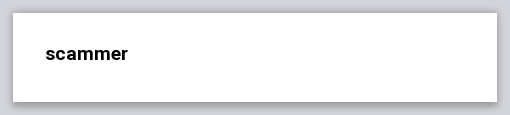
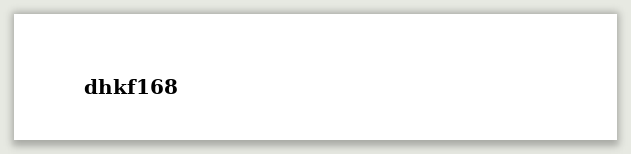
[45,49,128,60] scammer -> [84,79,178,94] dhkf168

